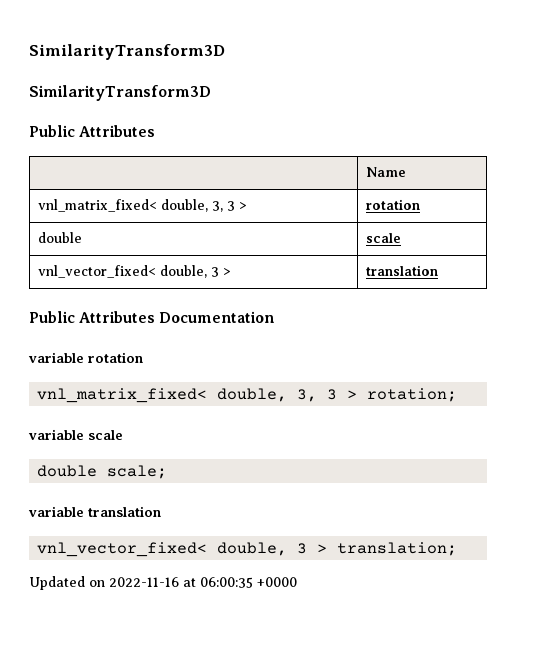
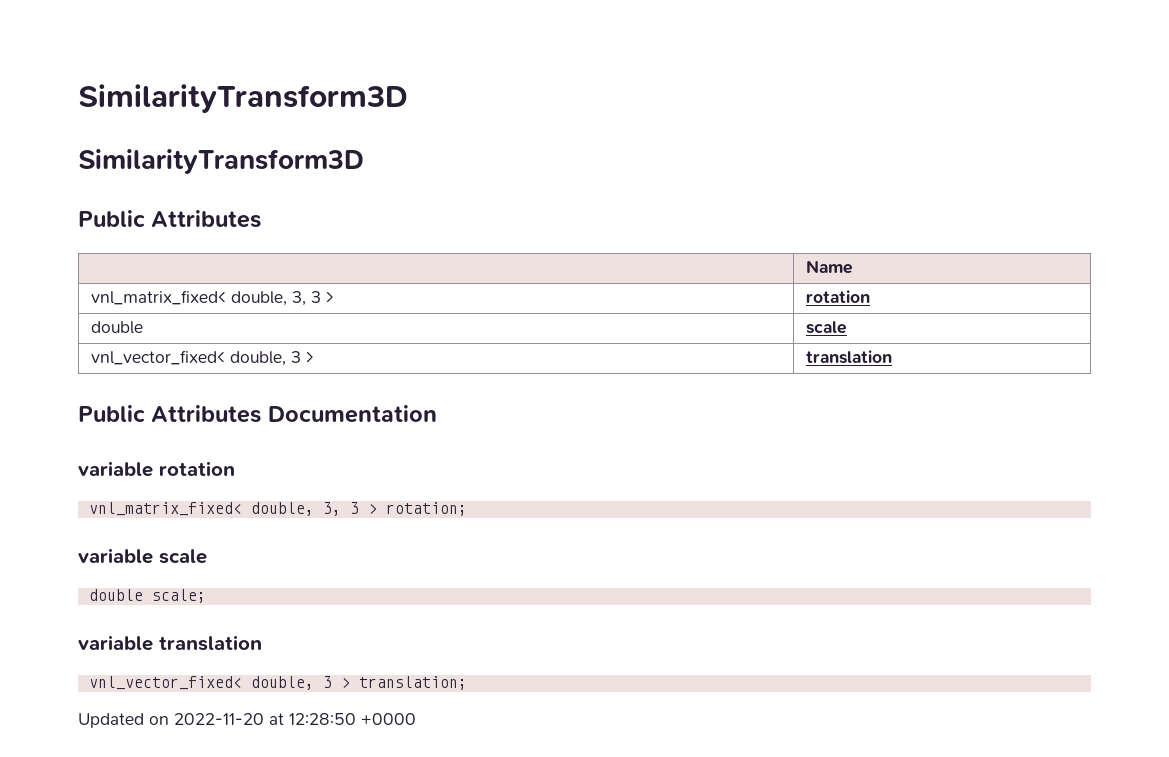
[109,577,253,588] 2022-11-16 at 06:00:35 -> [174,713,356,725] 2022-11-20 at 12:28:50

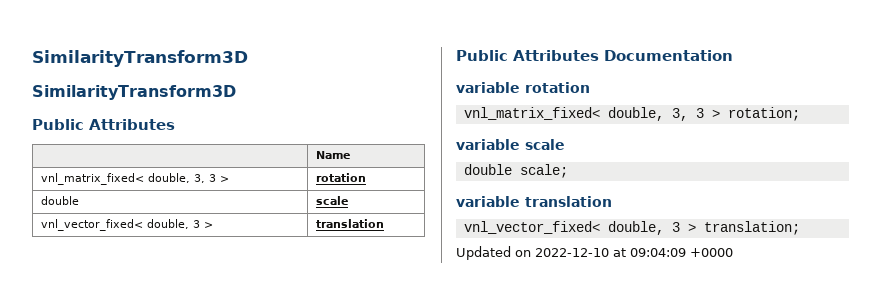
[174,713,356,725] 2022-11-20 at 12:28:50 -> [535,248,686,257] 2022-12-10 at 09:04:09

